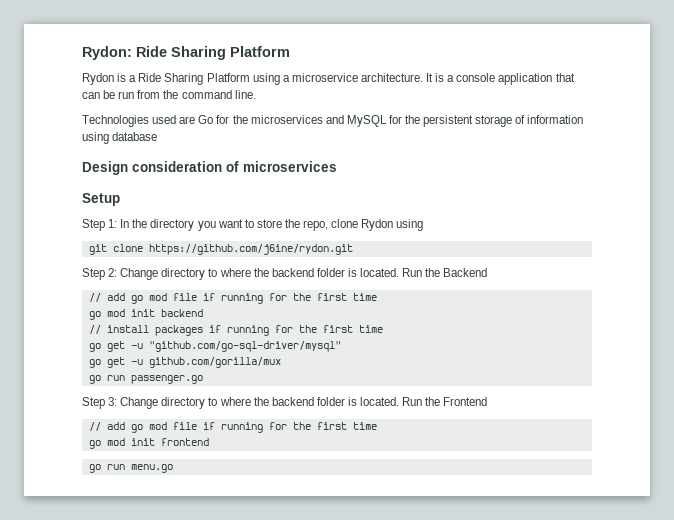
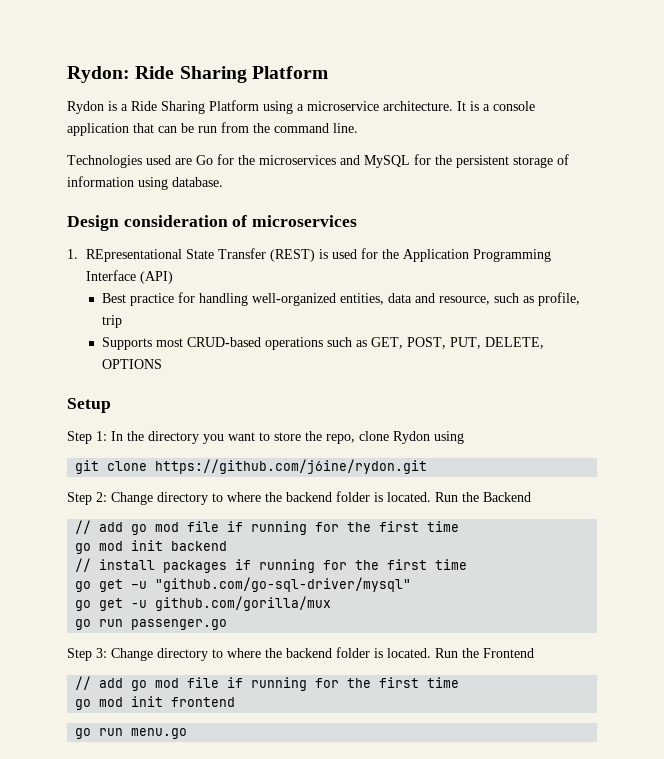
[112,132,158,141] database -> [172,177,223,187] database.
(337, 166) none -> [67,248,552,262] [86,270,174,284] [101,292,580,306] [101,315,122,328] [101,337,544,350] [101,359,162,369] // 1. REpresentational State Transfer (REST) is used for the Application Programming Interface (API) // Best practice for handling well-organized entities, data and resource, such as profile, trip // Supports most CRUD-based operations such as GET, POST, PUT, DELETE, OPTIONS

